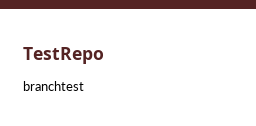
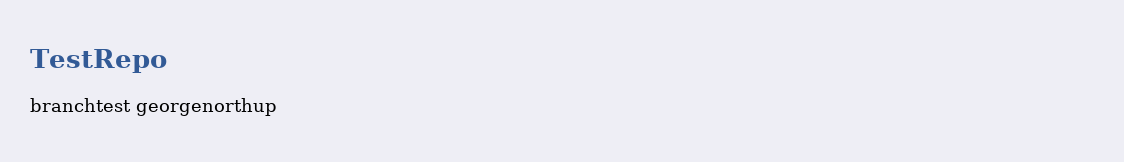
(84, 86) none -> [136,98,277,116] georgenorthup

